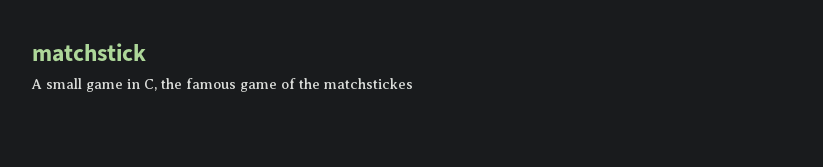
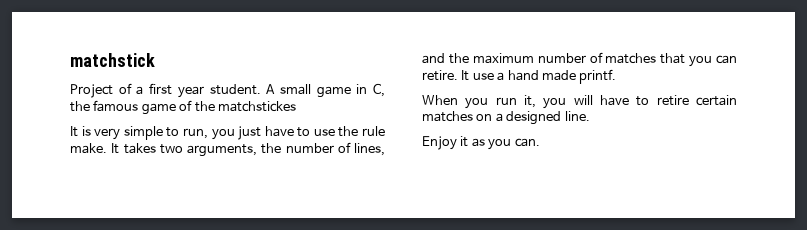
(146, 52) none -> [70,83,261,98] Project of a first year student.
(413, 83) none -> [70,126,385,140] [70,142,385,157] [422,52,737,67] [422,69,617,84] [422,95,737,109] [422,111,590,125] [422,136,540,150] // It is very simple to run, you just have to use the rule make. It takes two arguments, the number of lines, and the maximum number of matches that you can retire. It use a hand made printf. // When you run it, you will have to retire certain matches on a designed line. // Enjoy it as you can.

